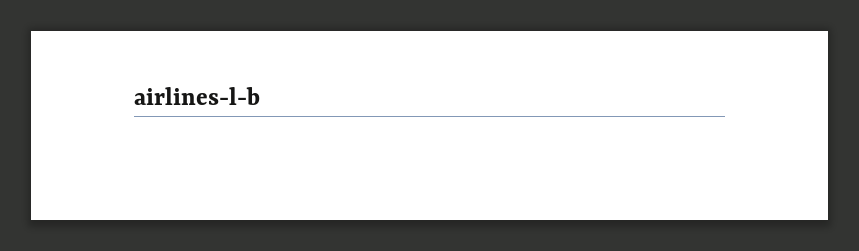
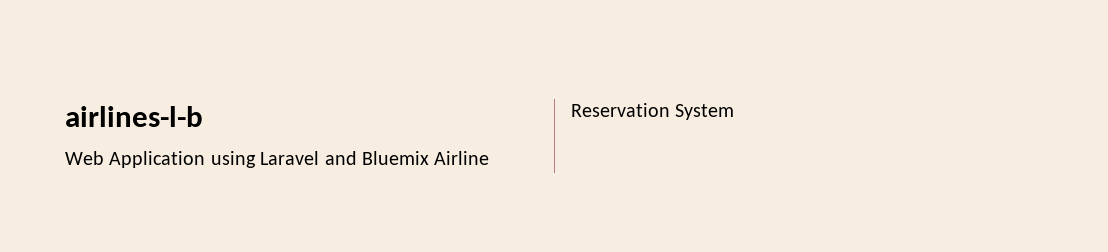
(260, 96) none -> [65,151,490,168] [571,103,735,120] // Web Application using Laravel and Bluemix Airline Reservation System

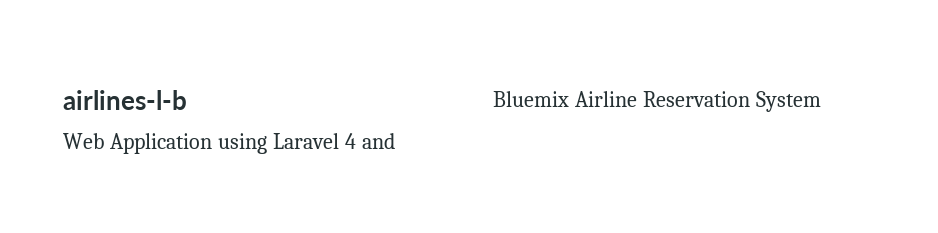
(320, 158) none -> [344,133,356,149] 4

